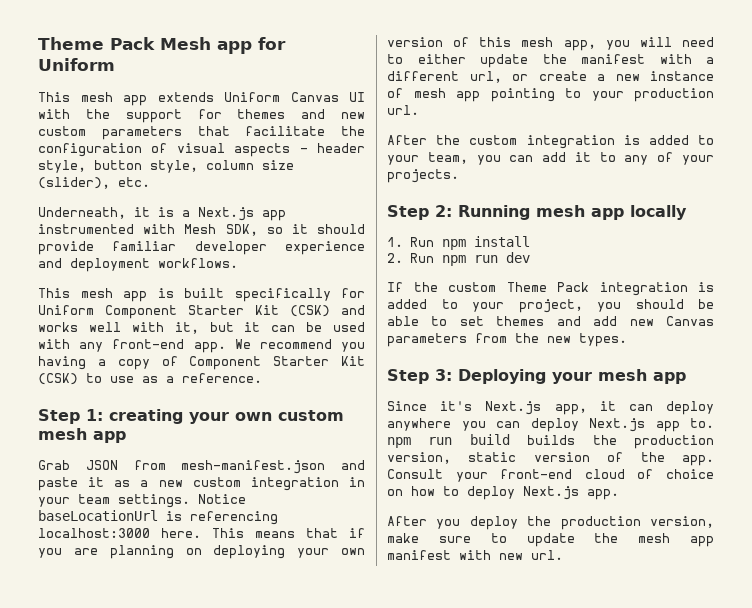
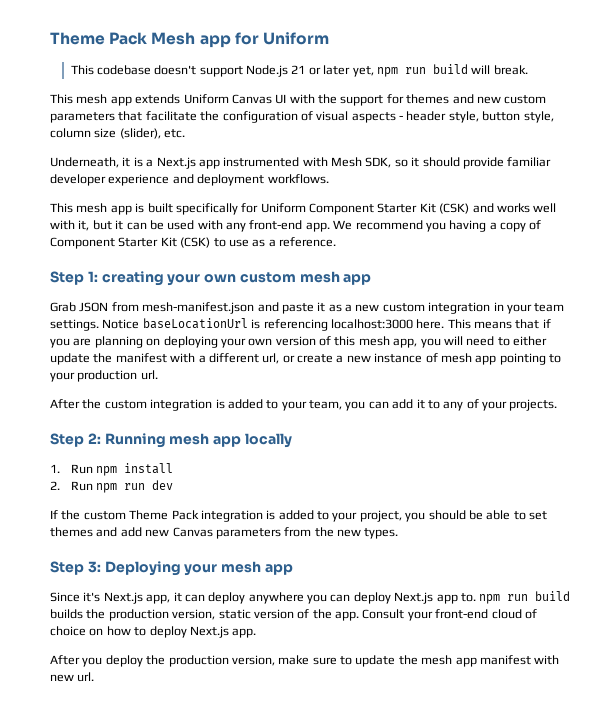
(115, 64) none -> [70,64,528,77] // This codebase doesn't support Node.js 21 or later yet, npm run build will break.

